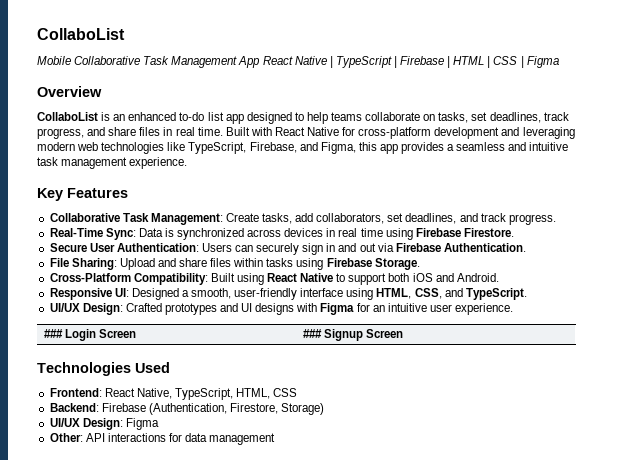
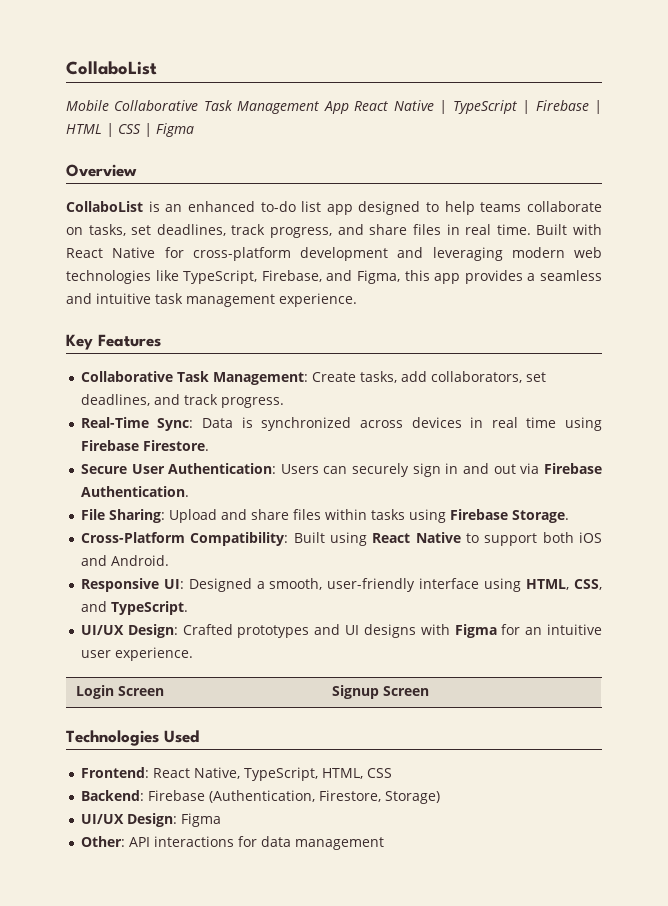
[44,329,64,338] ### -> (193, 654) none
[303,329,323,338] ### -> (164, 691) none

